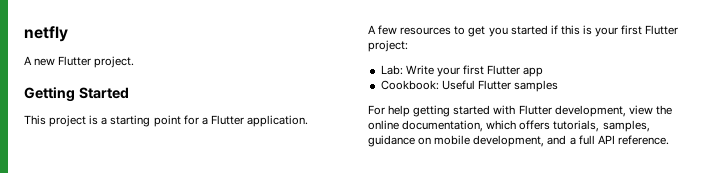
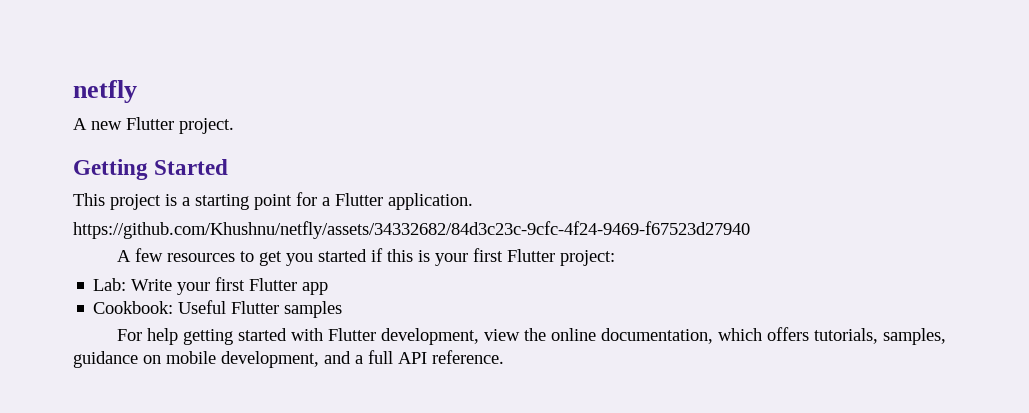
(308, 121) none -> [73,221,750,239] // https://github.com/Khushnu/netfly/assets/34332682/84d3c23c-9cfc-4f24-9469-f67523d27940

